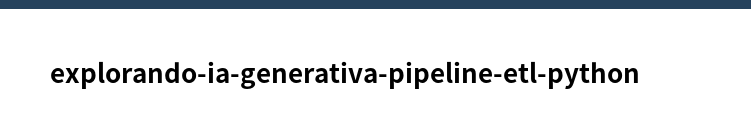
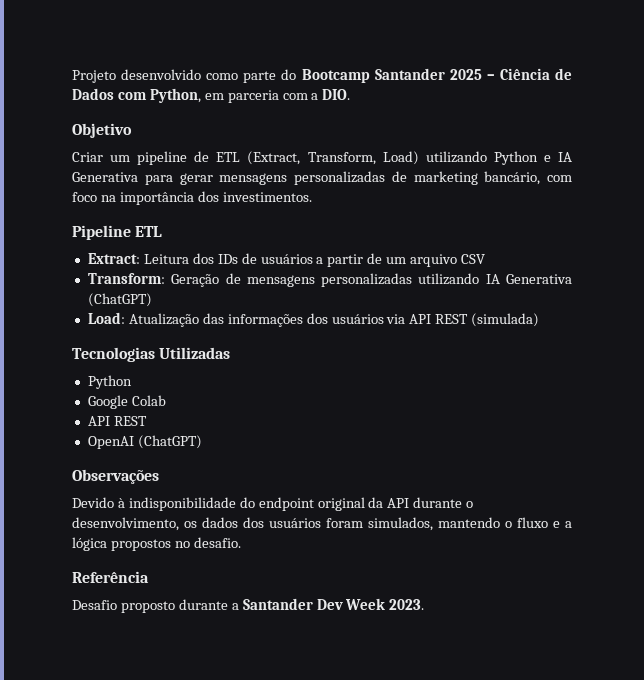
[50,61,640,89] explorando-ia-generativa-pipeline-etl-python -> [72,68,573,83] [72,88,351,103] [72,123,132,138] [72,151,572,165] [72,171,572,185] [72,191,312,205] [72,225,163,240] [87,253,486,267] [87,273,572,287] [87,293,152,307] [87,312,540,327] [72,347,231,362] [87,375,132,389] [87,395,166,409] [87,416,147,426] [87,435,202,449] [72,469,159,484] [72,497,474,511] [72,517,572,531] [72,537,241,551] [72,571,149,583] [72,598,425,613] Projeto desenvolvido como parte do Bootcamp Santander 2025 – Ciência de Dados com Python, em parceria com a DIO. // Objetivo // Criar um pipeline de ETL (Extract, Transform, Load) utilizando Python e IA Generativa para gerar mensagens personalizadas de marketing bancário, com foco na importância dos investimentos. // Pipeline ETL // Extract: Leitura dos IDs de usuários a partir de um arquivo CSV // Transform: Geração de mensagens personalizadas utilizando IA Generativa (ChatGPT) // Load: Atualização das informações dos usuários via API REST (simulada) // Tecnologias Utilizadas // Python // Google Colab // API REST // OpenAI (ChatGPT) // Observações // Devido à indisponibilidade do endpoint original da API durante o desenvolvimento, os dados dos usuários foram simulados, mantendo o fluxo e a lógica propostos no desafio. // Referência // Desafio proposto durante a Santander Dev Week 2023.

